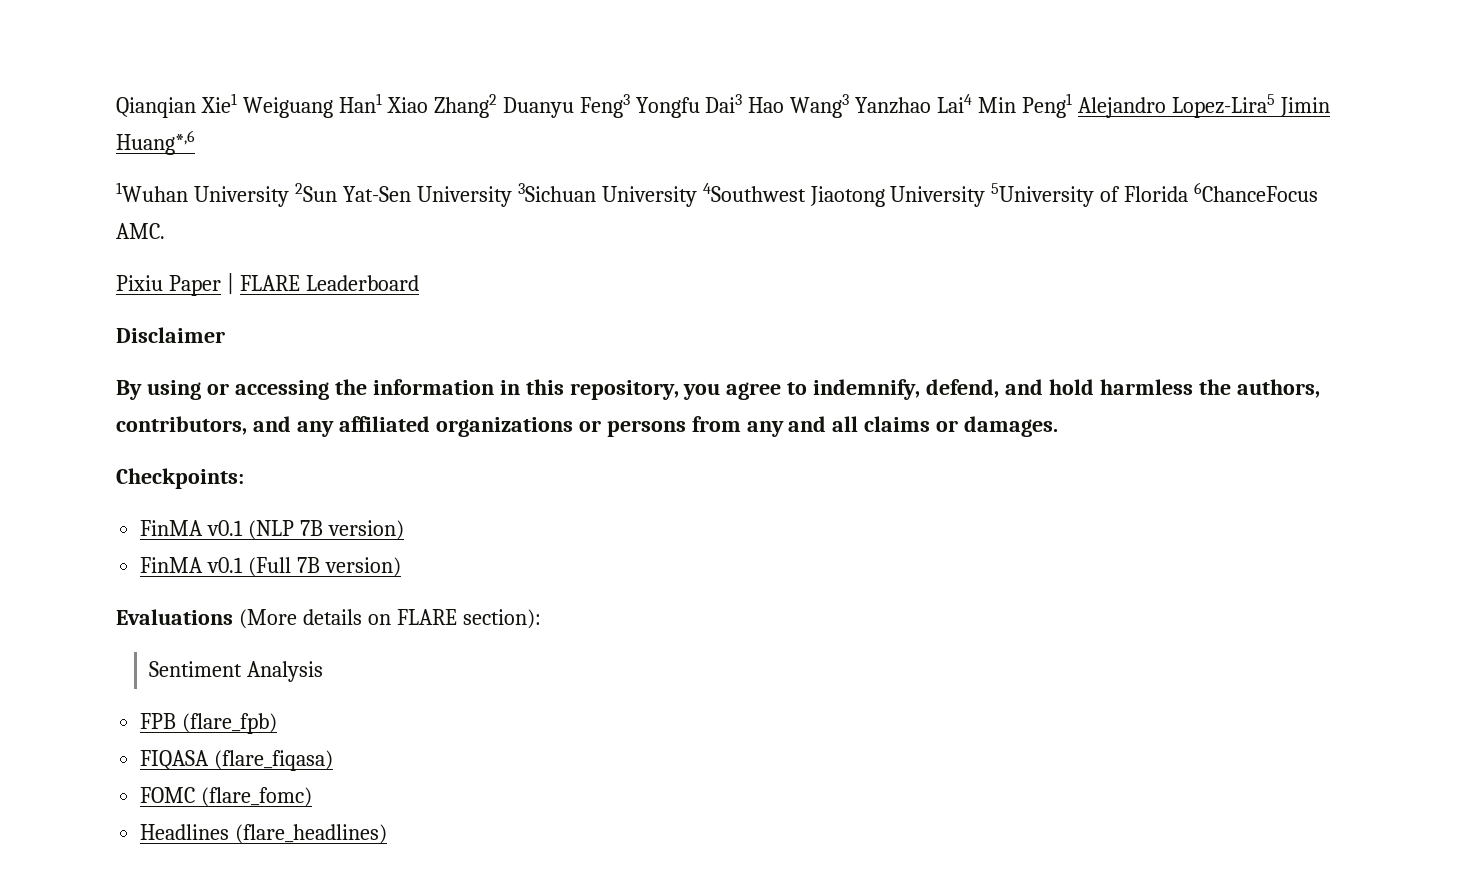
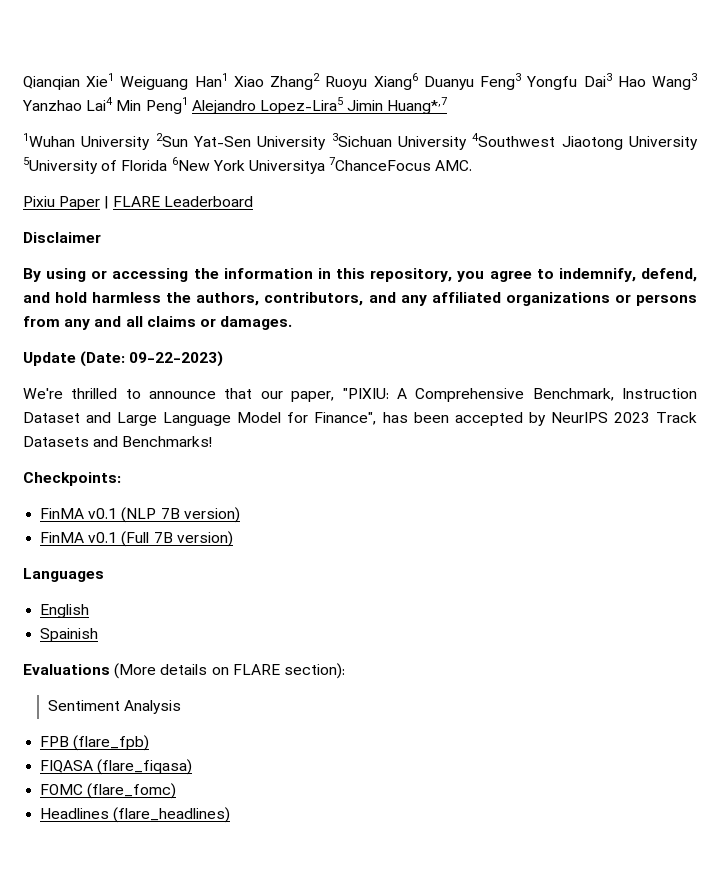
(497, 106) none -> [325,73,418,90] Ruoyu Xiang6
[116,130,195,155] Huang*,6 -> [387,97,448,114] Huang*,7
[1194,182,1319,202] 6ChanceFocus -> [171,157,432,174] 6New York Universitya 7ChanceFocus
(1059, 426) none -> [23,351,224,367] [23,388,698,402] [23,412,698,426] [23,436,213,447] // Update (Date: 09-22-2023) // We're thrilled to announce that our paper, "PIXIU: A Comprehensive Benchmark, Instruction Dataset and Large Language Model for Finance", has been accepted by NeurIPS 2023 Track Datasets and Benchmarks!
(401, 567) none -> [23,568,104,582] [40,604,90,618] [40,628,99,642] // Languages // English // Spainish

